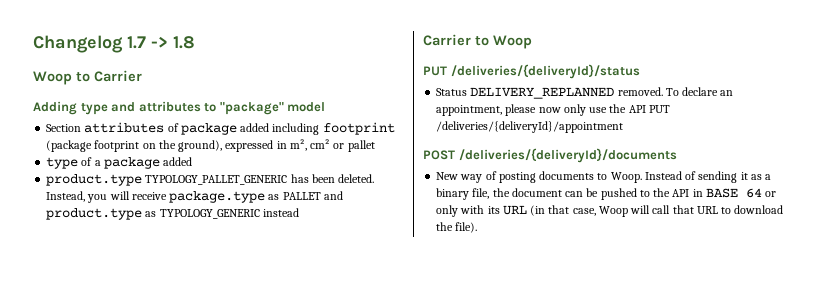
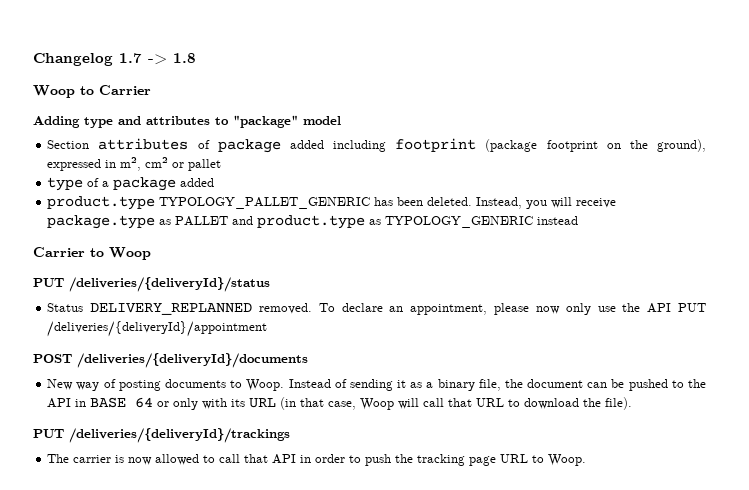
(478, 227) none -> [33,428,290,443] [47,454,587,466] // PUT /deliveries/{deliveryId}/trackings // The carrier is now allowed to call that API in order to push the tracking page URL to Woop.

